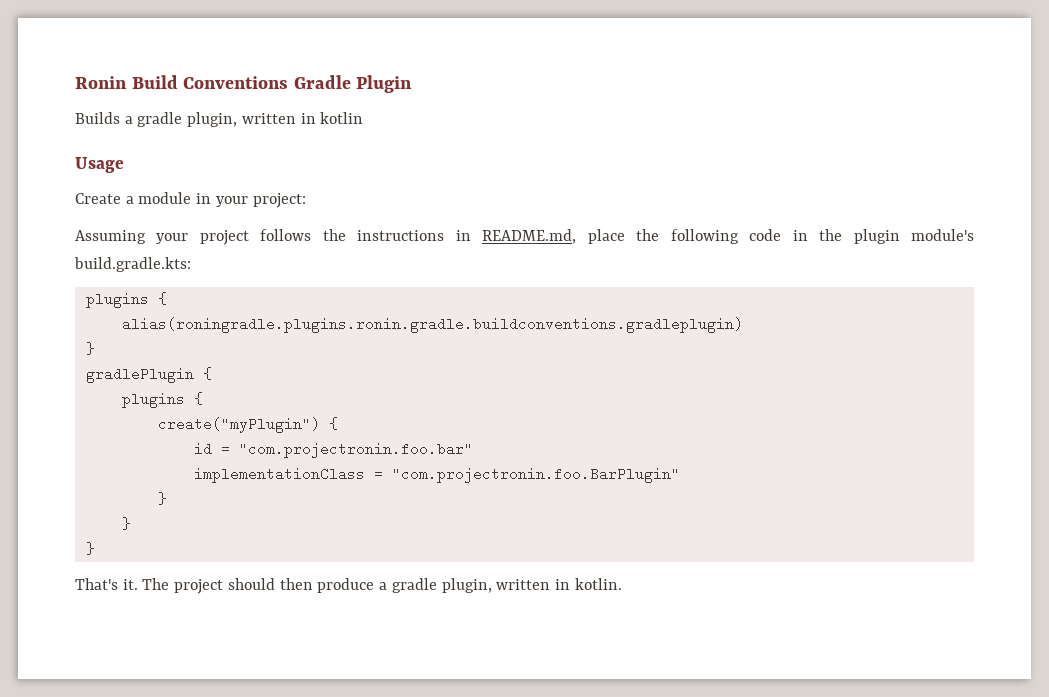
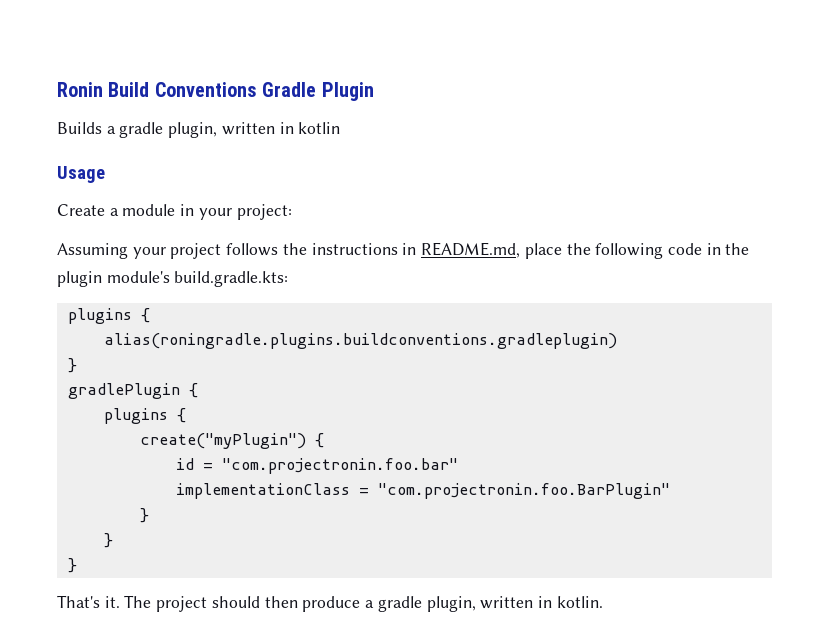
[121,317,743,333] alias(roningradle.plugins.ronin.gradle.buildconventions.gradleplugin) -> [103,333,617,349] alias(roningradle.plugins.buildconventions.gradleplugin)

